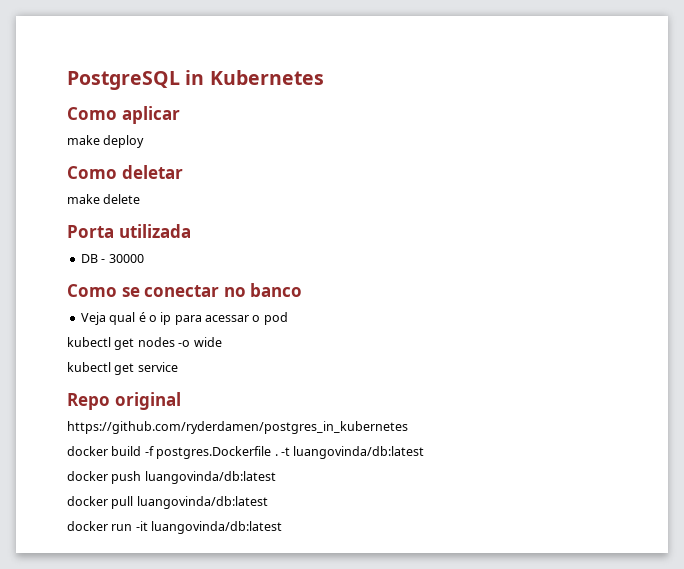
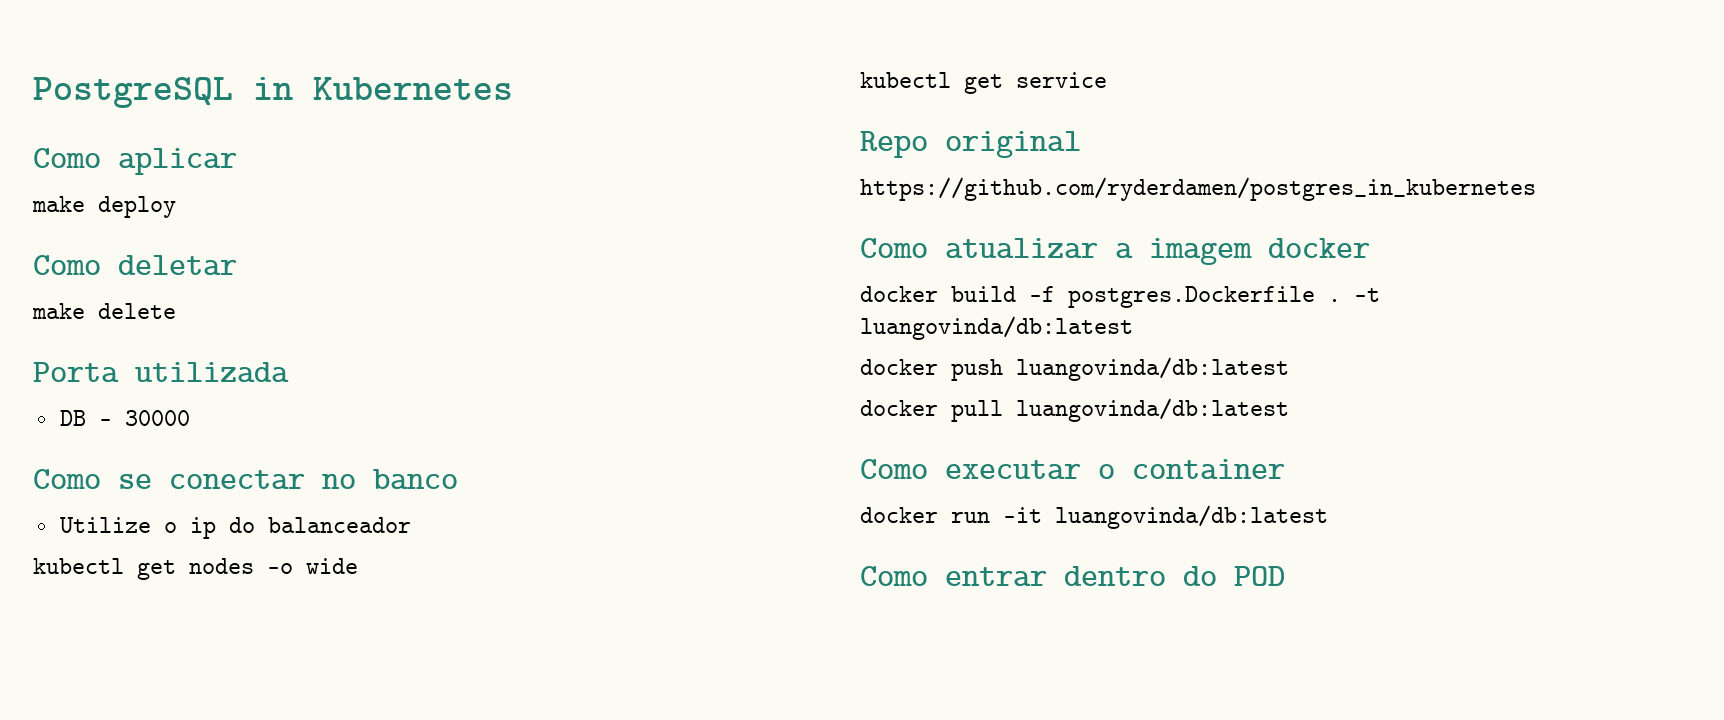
[80,312,288,325] Veja qual é o ip para acessar o pod -> [59,517,411,539] Utilize o ip do balanceador
(408, 427) none -> [860,238,1370,265] // Como atualizar a imagem docker
(268, 502) none -> [860,459,1285,480] // Como executar o container
(283, 527) none -> [860,566,1285,587] // Como entrar dentro do POD

